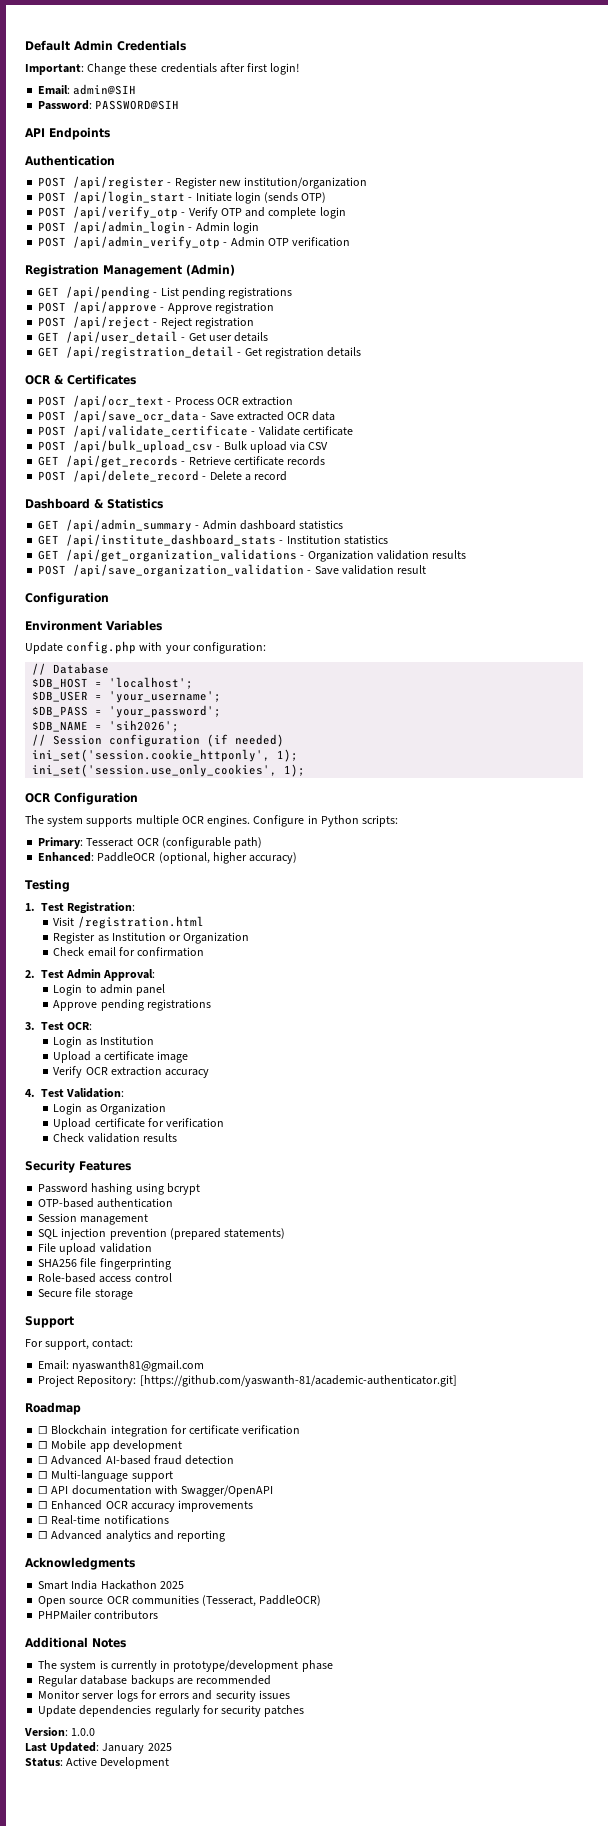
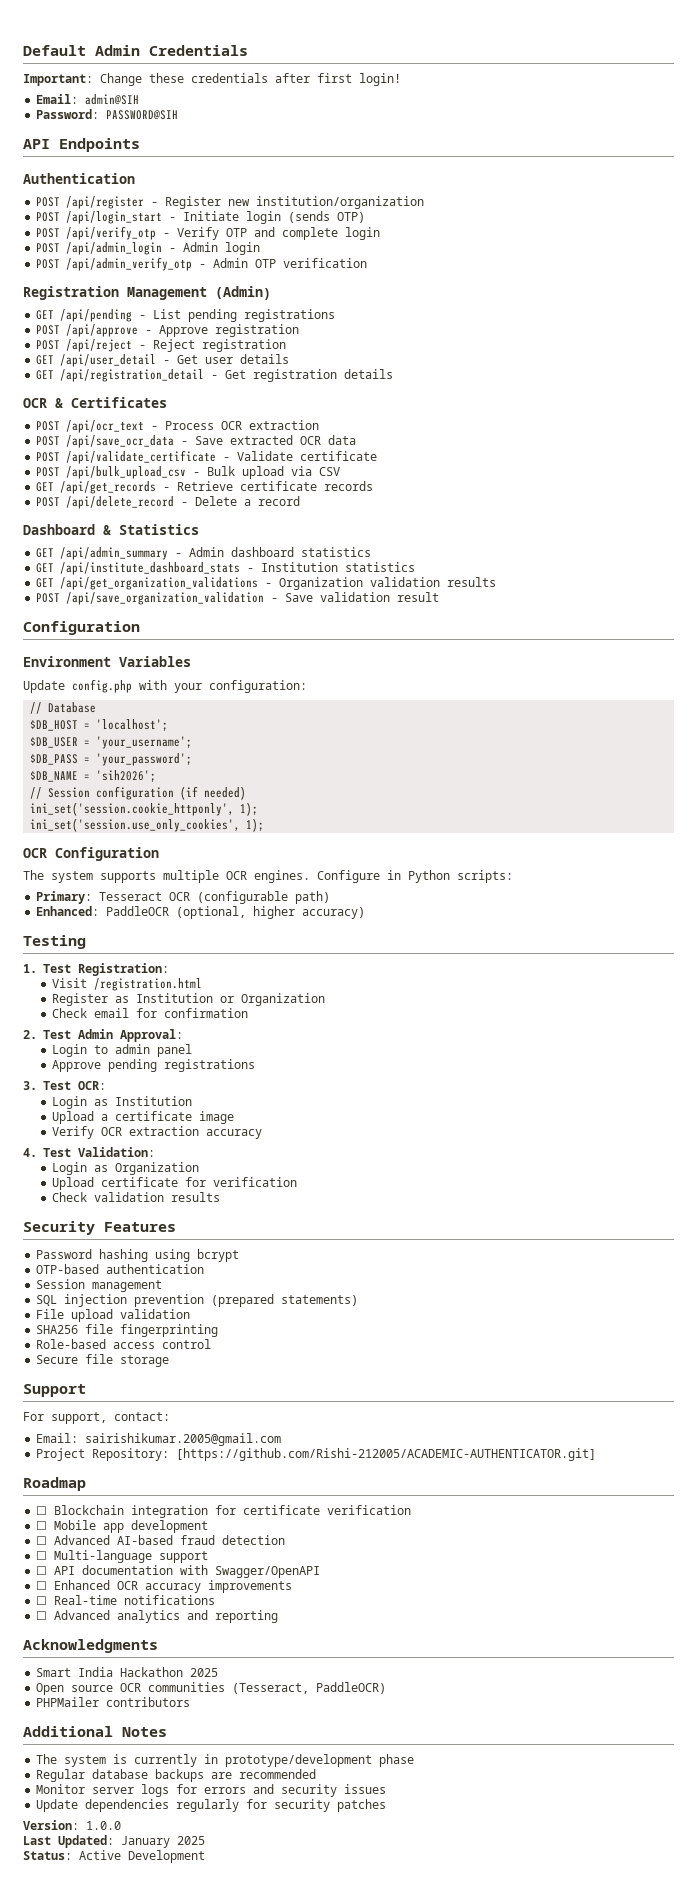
[72,1360,205,1372] nyaswanth81@gmail.com -> [85,1433,282,1446] sairishikumar.2005@gmail.com
[139,1375,457,1387] [https://github.com/yaswanth-81/academic-authenticator.git] -> [176,1448,597,1461] [https://github.com/Rishi-212005/ACADEMIC-AUTHENTICATOR.git]

